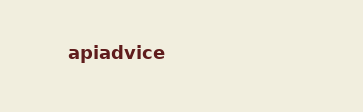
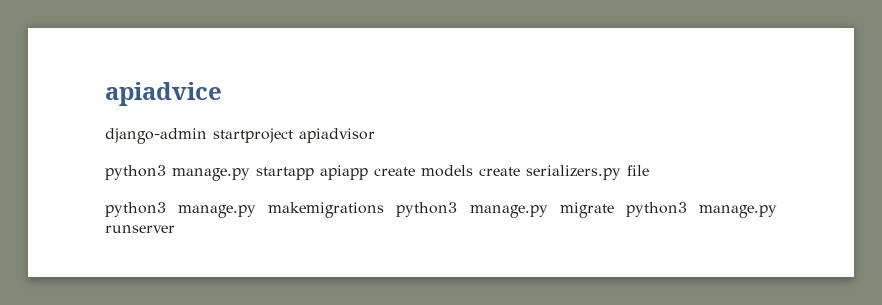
(165, 54) none -> [105,128,375,144] [105,165,649,181] [105,202,777,218] [105,225,175,233] // django-admin startproject apiadvisor // python3 manage.py startapp apiapp create models create serializers.py file // python3 manage.py makemigrations python3 manage.py migrate python3 manage.py runserver

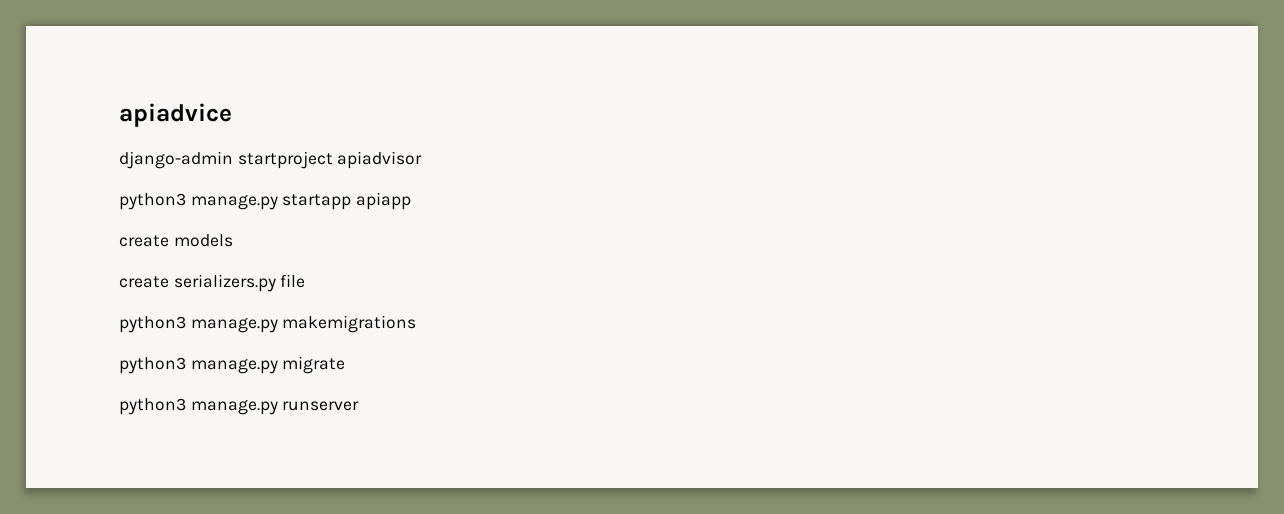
(368, 172) none -> (412, 201) //
(473, 171) none -> (233, 240) //
(385, 210) none -> (417, 324) //
(614, 210) none -> (346, 365) //

